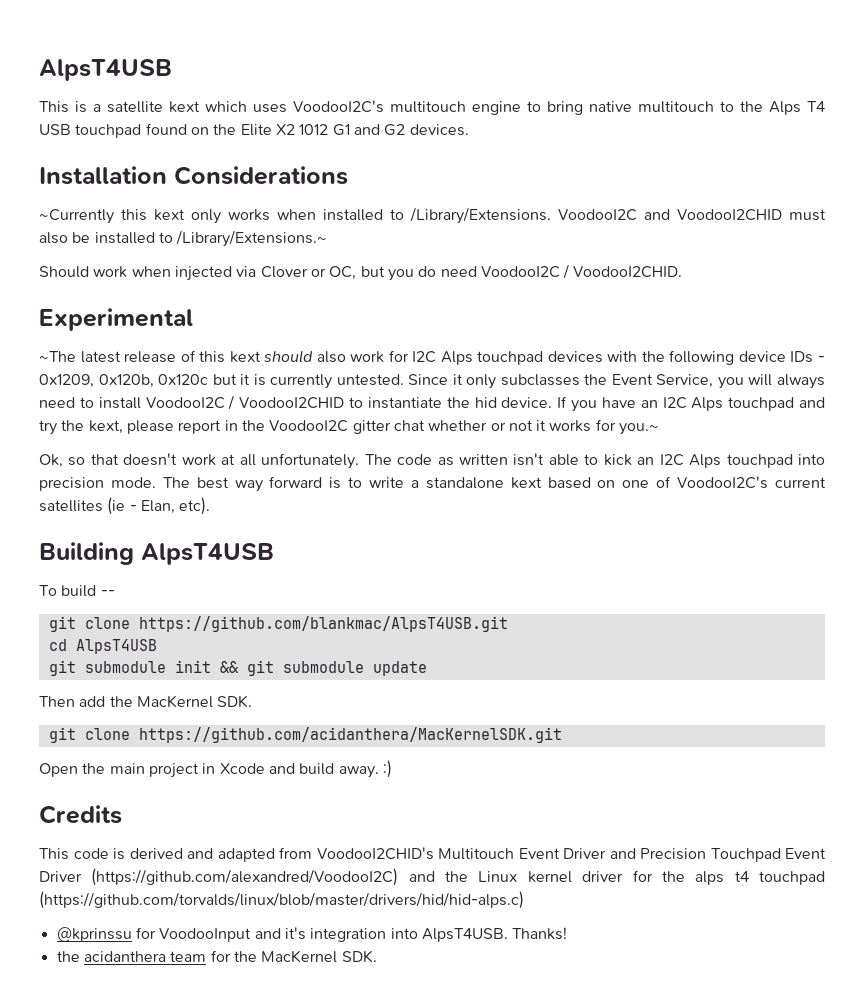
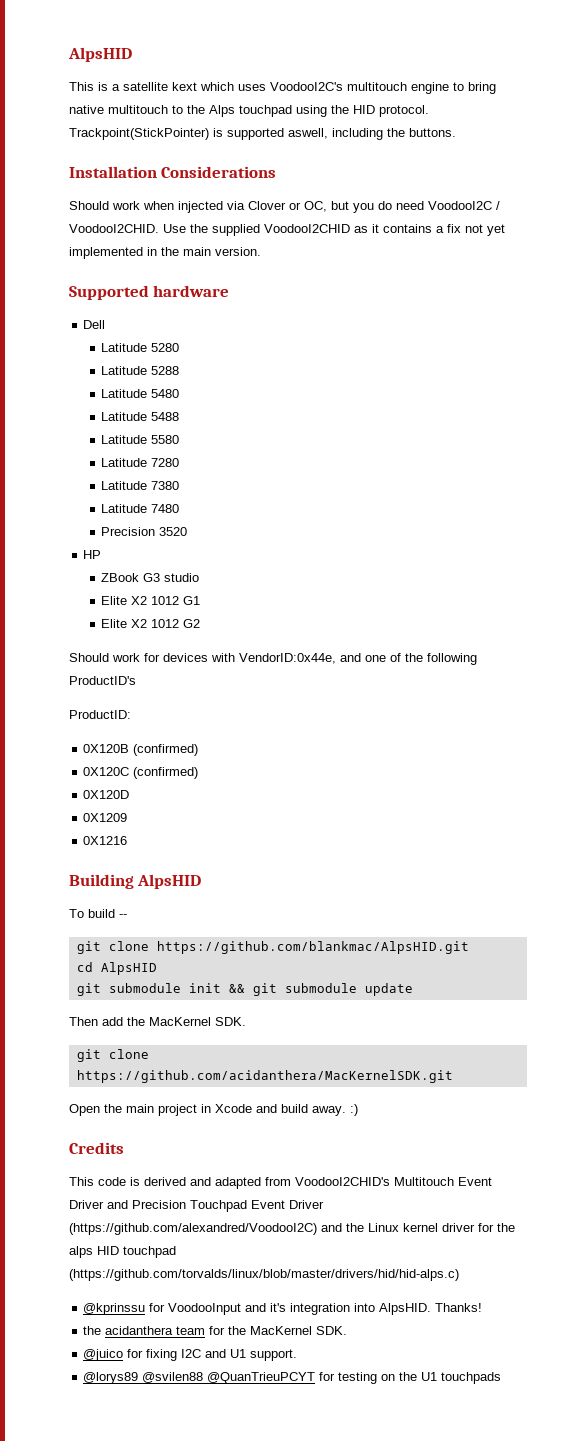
[39,59,172,81] AlpsT4USB -> [68,47,132,62] AlpsHID
[807,101,825,112] [39,123,469,138] [39,166,348,185] [39,207,826,224] [39,230,328,247] T4 USB touchpad found on the Elite X2 1012 G1 and G2 devices. // Installation Considerations // ~Currently this kext only works when installed to /Library/Extensions. VoodooI2C and VoodooI2CHID must also be installed to /Library/Extensions.~ -> [239,105,429,117] [69,128,456,140] [69,166,277,178] touchpad using the HID protocol. Trackpoint(StickPointer) is supported aswell, including the buttons. // Installation Considerations
[39,308,193,331] [39,350,825,365] [39,374,825,389] [39,395,826,412] [39,419,660,435] [39,453,826,469] [39,476,826,492] [39,497,211,515] // Experimental // ~The latest release of this kext should also work for I2C Alps touchpad devices with the following device IDs - 0x1209, 0x120b, 0x120c but it is currently untested. Since it only subclasses the Event Service, you will always need to install VoodooI2C / VoodooI2CHID to instantiate the hid device. If you have an I2C Alps touchpad and try the kext, please report in the VoodooI2C gitter chat whether or not it works for you.~ // Ok, so that doesn't work at all unfortunately. The code as written isn't able to kick an I2C Alps touchpad into precision mode. The best way forward is to write a standalone kext based on one of VoodooI2C's current satellites (ie - Elan, etc). -> [163,224,505,236] [69,247,261,259] [69,285,230,300] [83,320,106,329] [101,343,180,352] [101,366,180,375] [101,389,180,398] [101,412,180,421] [101,435,180,444] [101,458,180,467] [101,481,180,490] [101,504,180,513] [101,527,188,536] [83,550,102,559] [101,573,200,582] [101,596,201,605] [101,619,201,628] [69,653,477,665] [69,676,136,685] [69,710,131,719] [83,744,199,756] [83,767,199,779] [83,790,130,799] [83,813,128,822] [83,836,128,845] Use the supplied VoodooI2CHID as it contains a fix not yet implemented in the main version. // Supported hardware // Dell // Latitude 5280 // Latitude 5288 // Latitude 5480 // Latitude 5488 // Latitude 5580 // Latitude 7280 // Latitude 7380 // Latitude 7480 // Precision 3520 // HP // ZBook G3 studio // Elite X2 1012 G1 // Elite X2 1012 G2 // Should work for devices with VendorID:0x44e, and one of the following ProductID's // ProductID: // 0X120B (confirmed) // 0X120C (confirmed) // 0X120D // 0X1209 // 0X1216
[141,543,274,565] AlpsT4USB -> [137,874,202,889] AlpsHID
[138,616,508,632] https://github.com/blankmac/AlpsT4USB.git -> [156,941,469,954] https://github.com/blankmac/AlpsHID.git
[75,639,157,654] AlpsT4USB -> [100,962,157,975] AlpsHID
[734,871,749,882] t4 -> [97,1246,119,1255] HID
[421,928,508,942] AlpsT4USB. -> [379,1303,432,1315] AlpsHID.
(377, 956) none -> [83,1349,298,1361] [83,1372,502,1384] // @juico for fixing I2C and U1 support. // @lorys89 @svilen88 @QuanTrieuPCYT for testing on the U1 touchpads

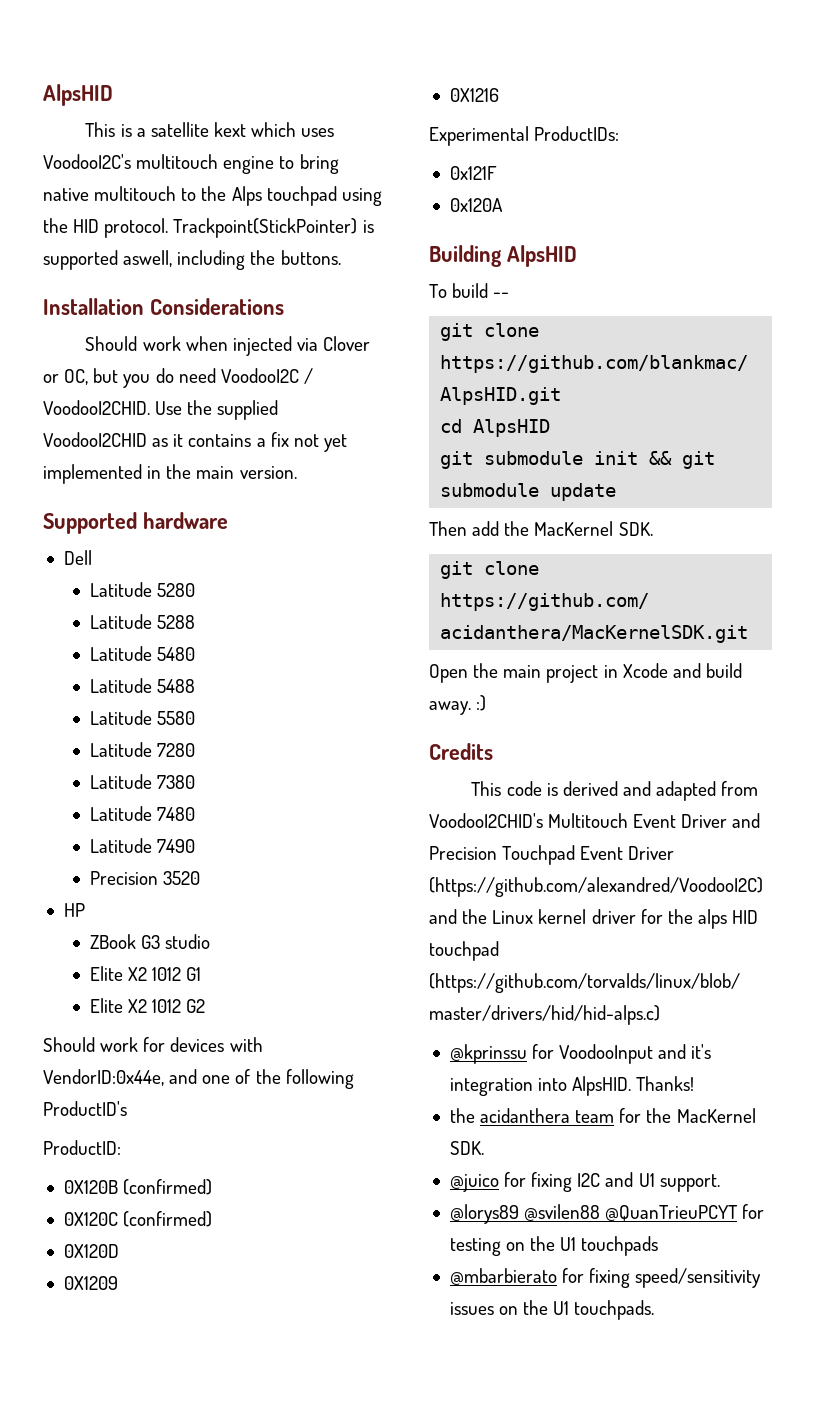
(180, 508) none -> [89,838,196,853] // Latitude 7490
(128, 840) none -> [429,126,620,146] [449,166,497,180] [449,198,503,212] // Experimental ProductIDs: // 0x121F // 0x120A
(502, 1378) none -> [449,1268,762,1288] [449,1300,655,1320] // @mbarbierato for fixing speed/sensitivity issues on the U1 touchpads.

